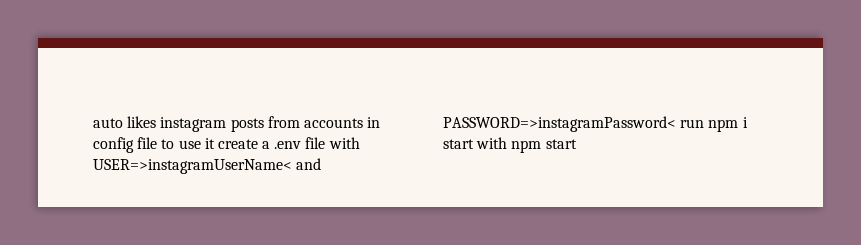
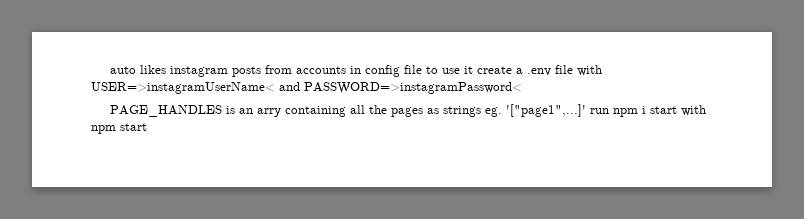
(676, 124) none -> [109,104,586,117] // PAGE_HANDLES is an arry containing all the pages as strings eg. '["page1",...]'

